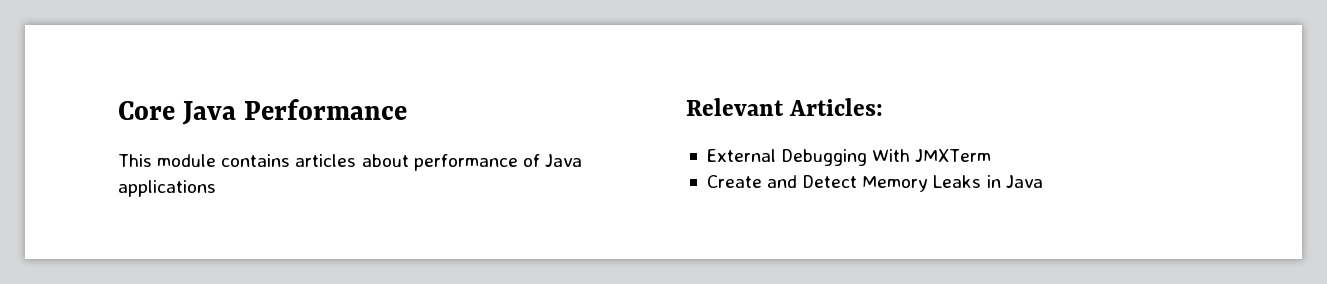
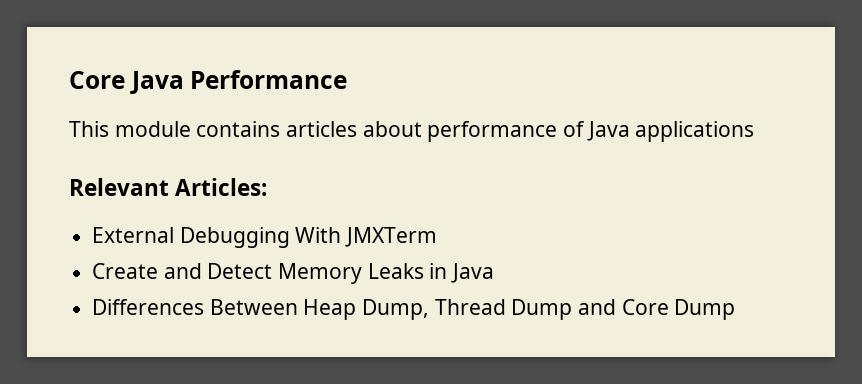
(1043, 181) none -> [92,299,736,320] // Differences Between Heap Dump, Thread Dump and Core Dump

